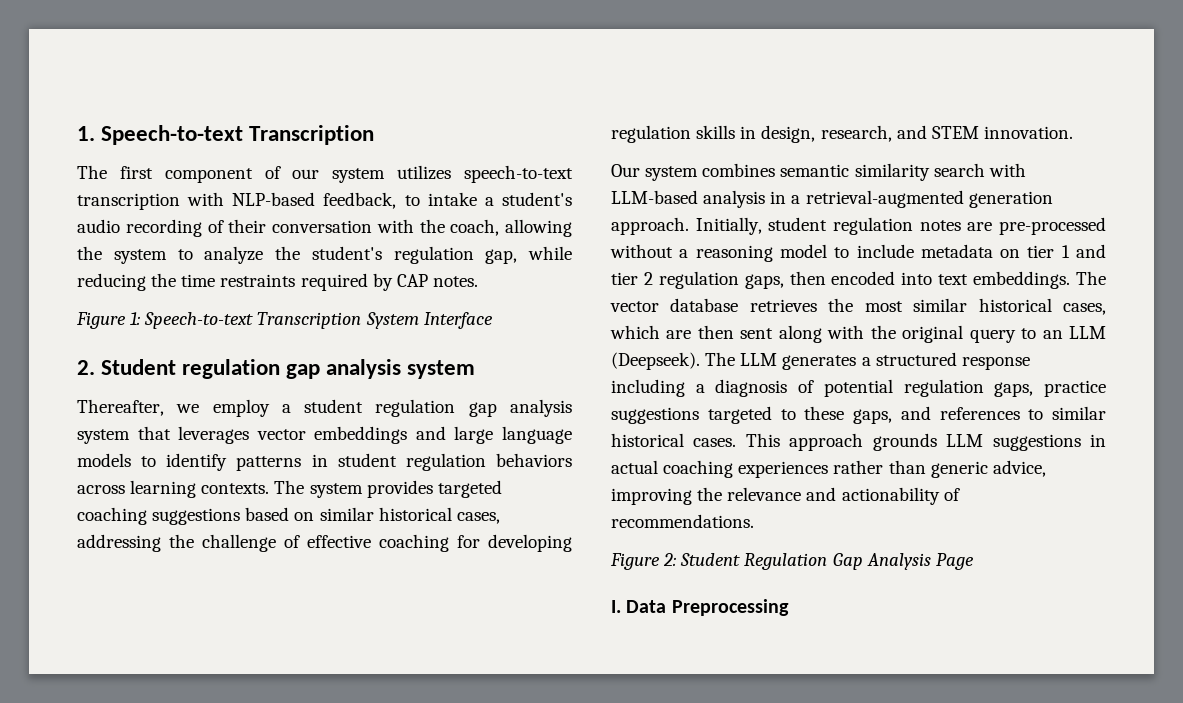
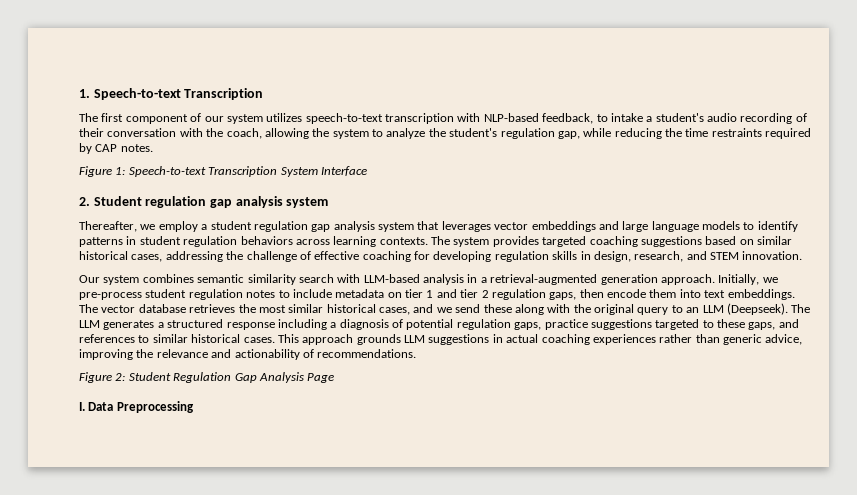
(762, 226) none -> [762,277,778,283] [79,292,142,300] we pre-process
[967,217,1106,235] [610,244,827,262] are pre-processed without a reasoning model -> (276, 294) none
[831,271,896,285] encoded -> [607,289,677,298] encode them
[610,325,774,339] which are then sent -> [413,304,512,313] and we send these

